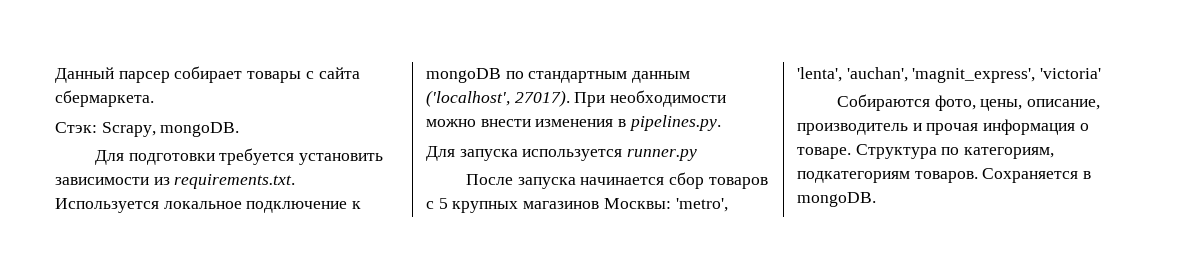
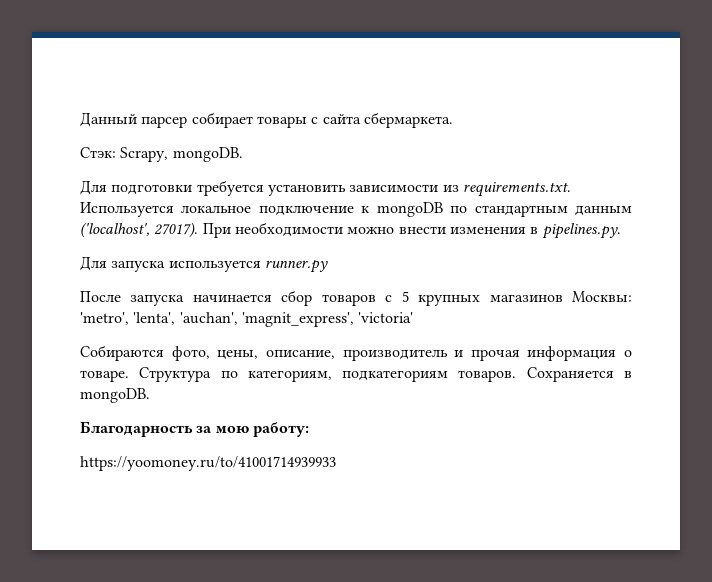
(876, 199) none -> [80,421,309,437] [80,456,336,471] // Благодарность за мою работу: // https://yoomoney.ru/to/41001714939933

